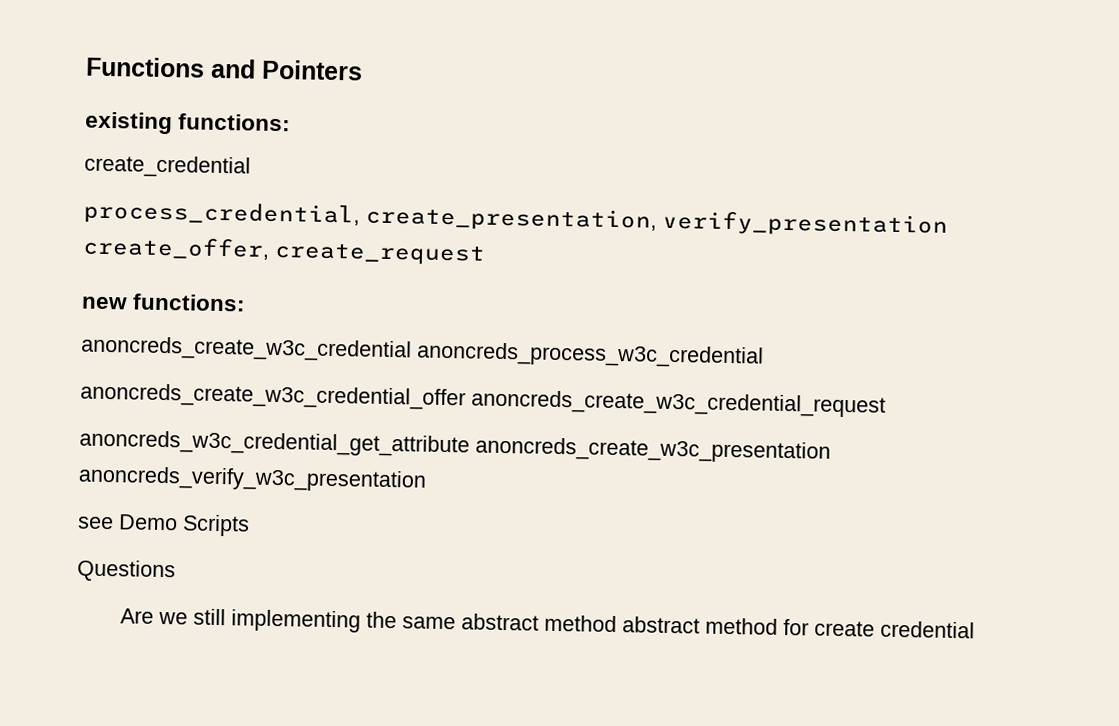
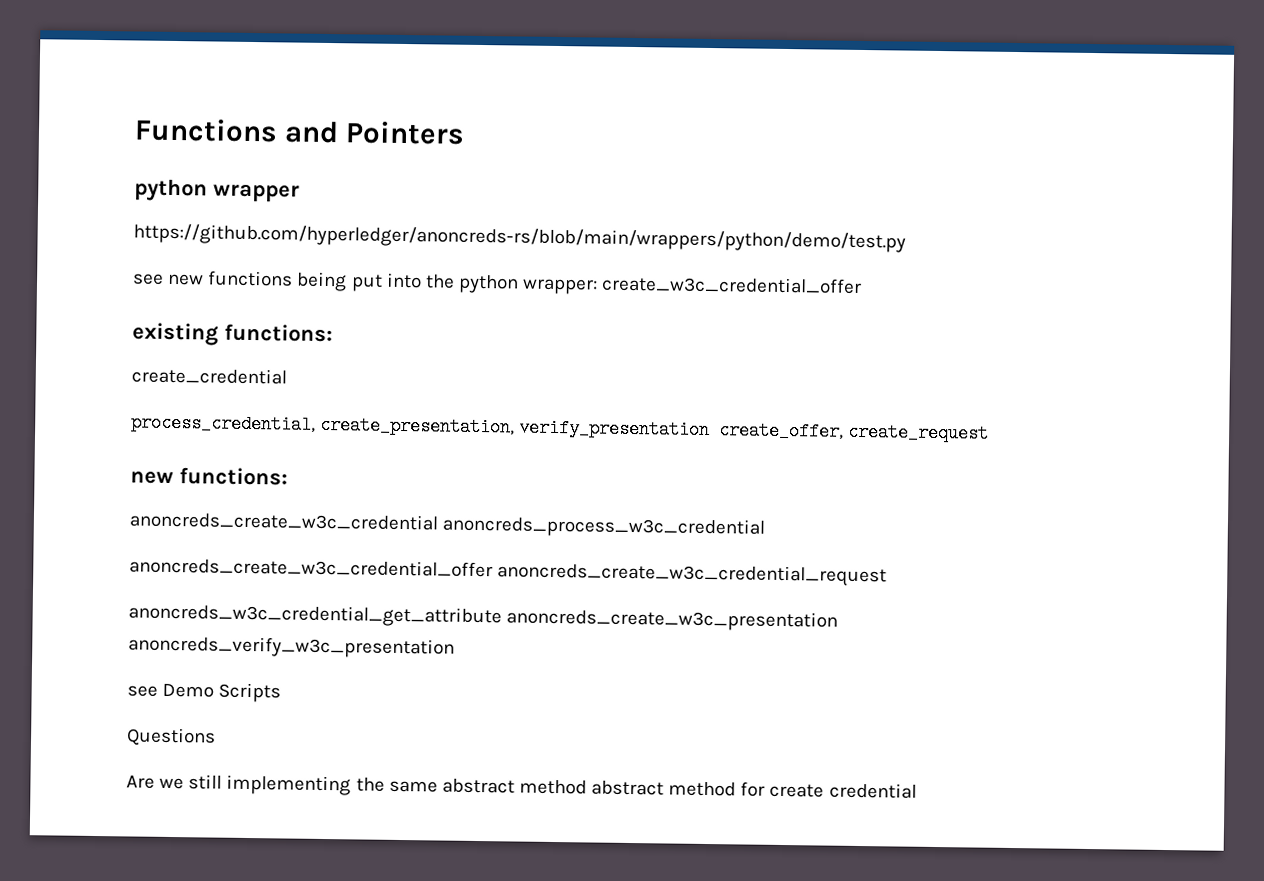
(363, 70) none -> [134,178,300,203] [133,223,906,253] [132,270,863,295] // python wrapper // https://github.com/hyperledger/anoncreds-rs/blob/main/wrappers/python/demo/test.py // see new functions being put into the python wrapper: create_w3c_credential_offer

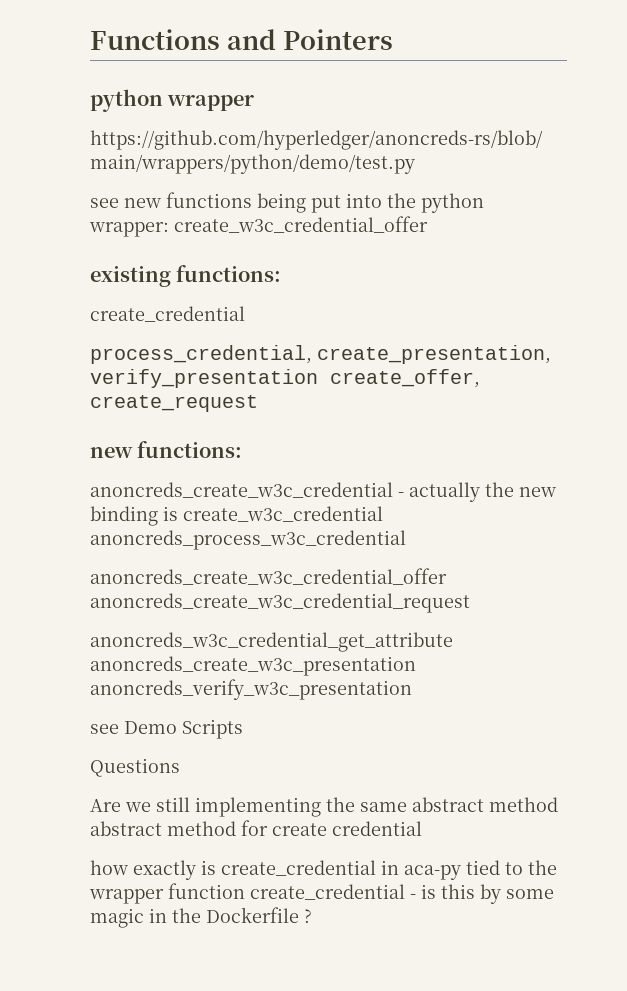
(439, 521) none -> [398,482,556,502] [90,506,383,526] - actually the new binding is create_w3c_credential
(917, 790) none -> [90,860,557,880] [89,883,554,904] [90,907,312,928] // how exactly is create_credential in aca-py tied to the wrapper function create_credential - is this by some magic in the Dockerfile ?

